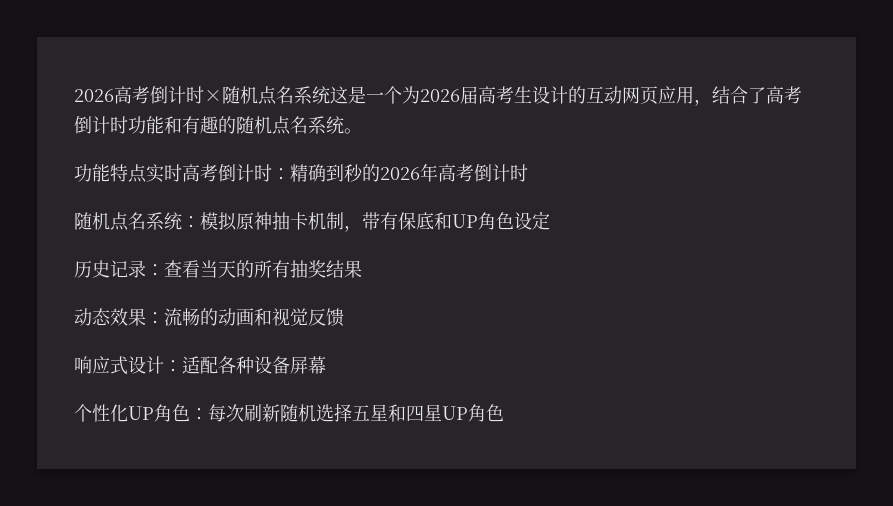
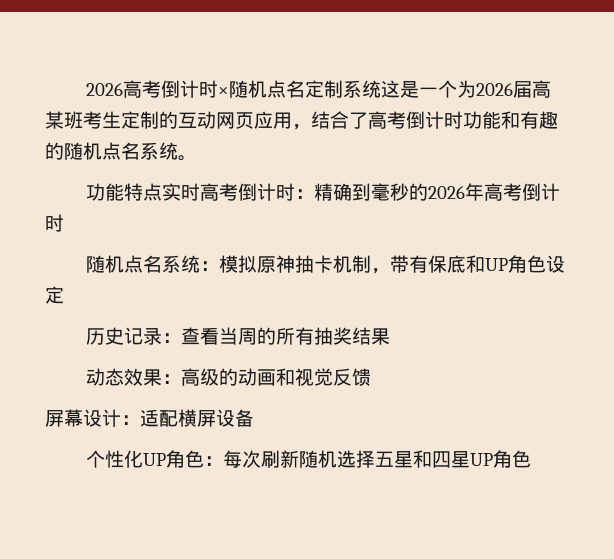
(294, 95) none -> [305,80,344,98] 定制
[496,86,568,104] 考生设计 -> [45,111,159,129] 某班考生定制
(344, 173) none -> [371,183,391,201] 毫
[218,260,236,278] 天 -> [238,328,258,345] 周
[164,308,200,326] 流畅 -> [181,368,220,386] 高级
[74,356,128,375] 响应式 -> [45,409,83,427] 屏幕
[218,356,254,374] 各种 -> [178,409,216,427] 横屏
[290,356,326,374] 屏幕 -> (254, 418) none

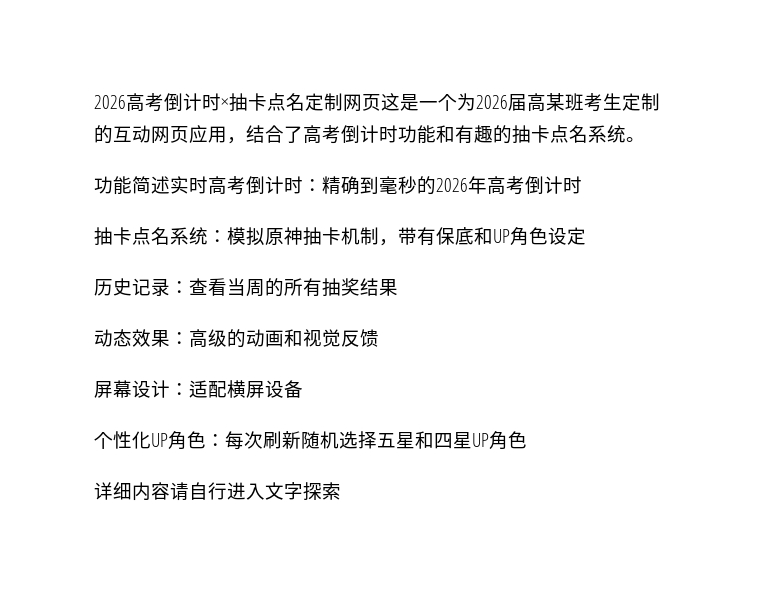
[229,80,268,98] 随机 -> [229,93,267,111] 抽卡
[343,80,382,98] 系统 -> [343,94,381,112] 网页
[64,142,102,160] 随机 -> [512,125,550,143] 抽卡
[124,183,163,201] 特点 -> [132,176,170,194] 简述
[86,255,125,273] 随机 -> [94,227,132,245] 抽卡
(532, 459) none -> [94,482,341,501] // 详细内容请自行进入文字探索

